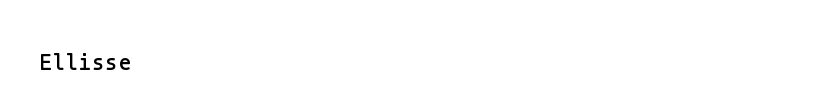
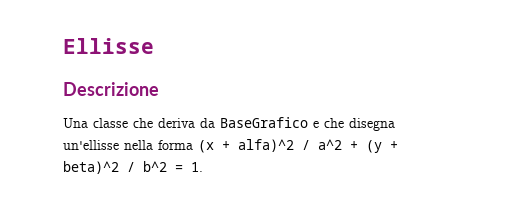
(132, 61) none -> [63,82,159,96] [63,117,395,131] [63,139,398,153] [63,161,203,174] // Descrizione // Una classe che deriva da BaseGrafico e che disegna un'ellisse nella forma (x + alfa)^2 / a^2 + (y + beta)^2 / b^2 = 1.

